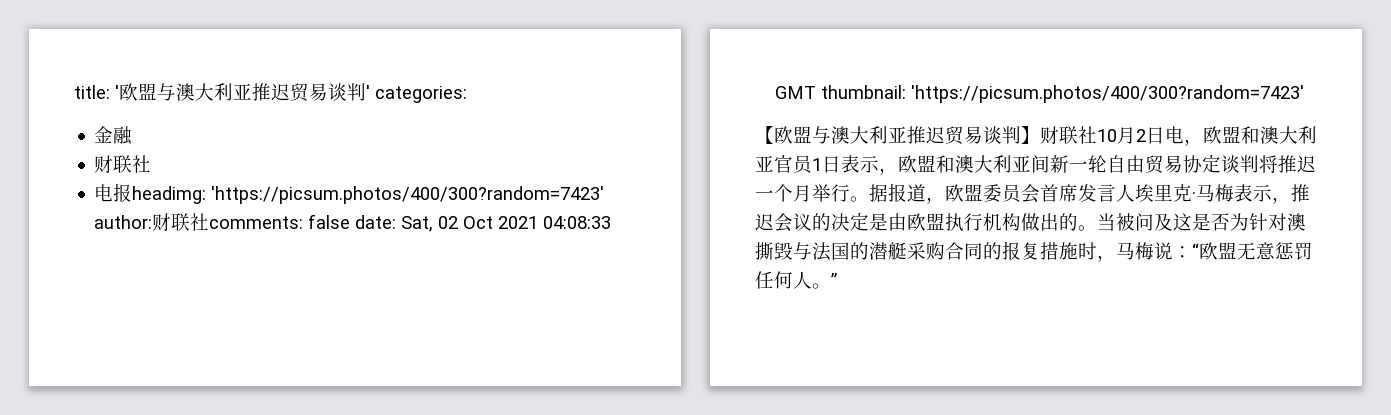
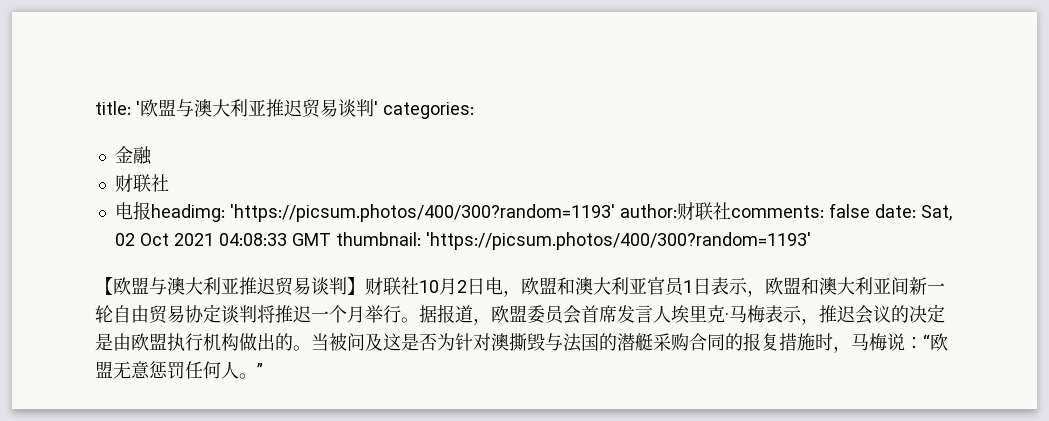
[211,186,605,204] 'https://picsum.photos/400/300?random=7423' -> [229,204,615,222] 'https://picsum.photos/400/300?random=1193'
[911,85,1305,103] 'https://picsum.photos/400/300?random=7423' -> [425,232,811,250] 'https://picsum.photos/400/300?random=1193'

